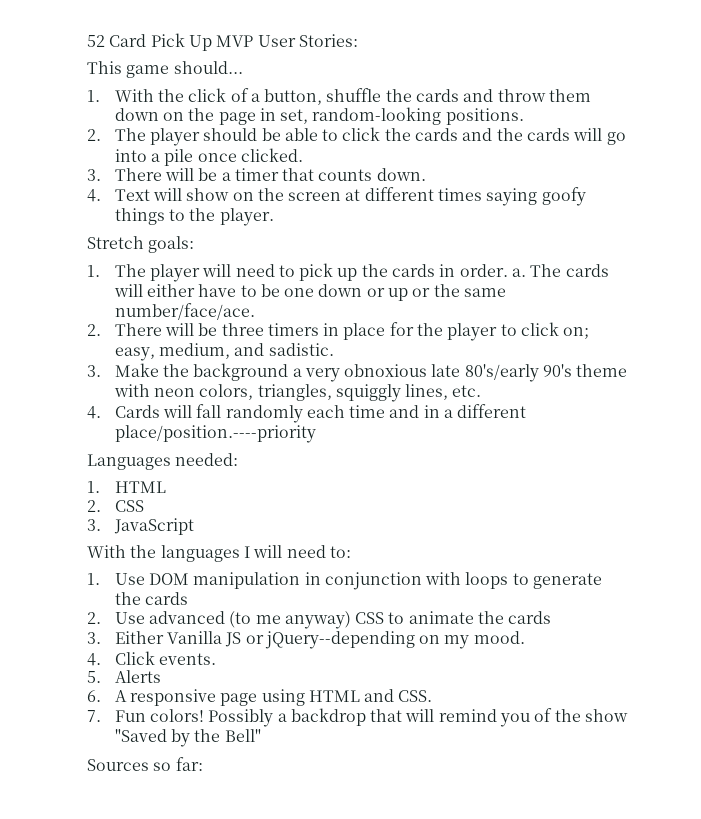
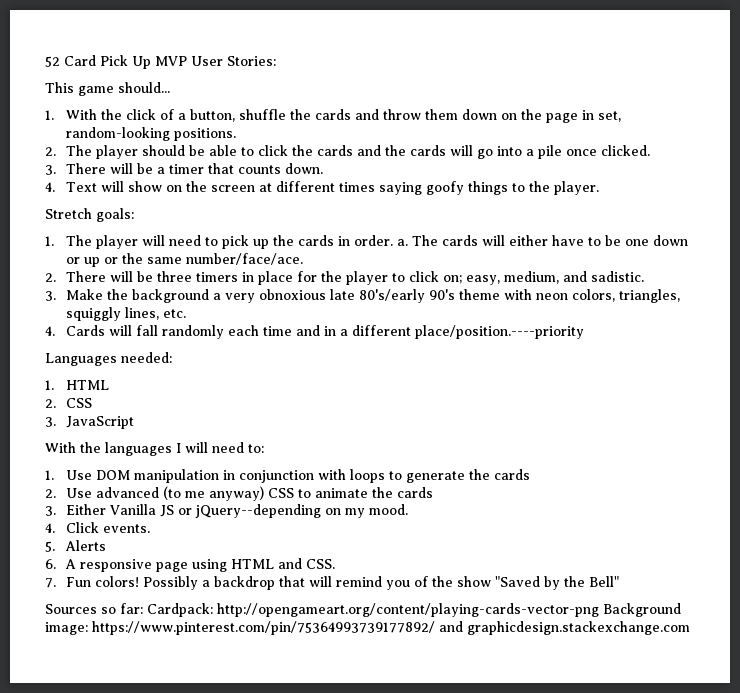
(203, 764) none -> [147,603,681,617] [45,621,690,635] Cardpack: http://opengameart.org/content/playing-cards-vector-png Background image: https://www.pinterest.com/pin/75364993739177892/ and graphicdesign.stackexchange.com

